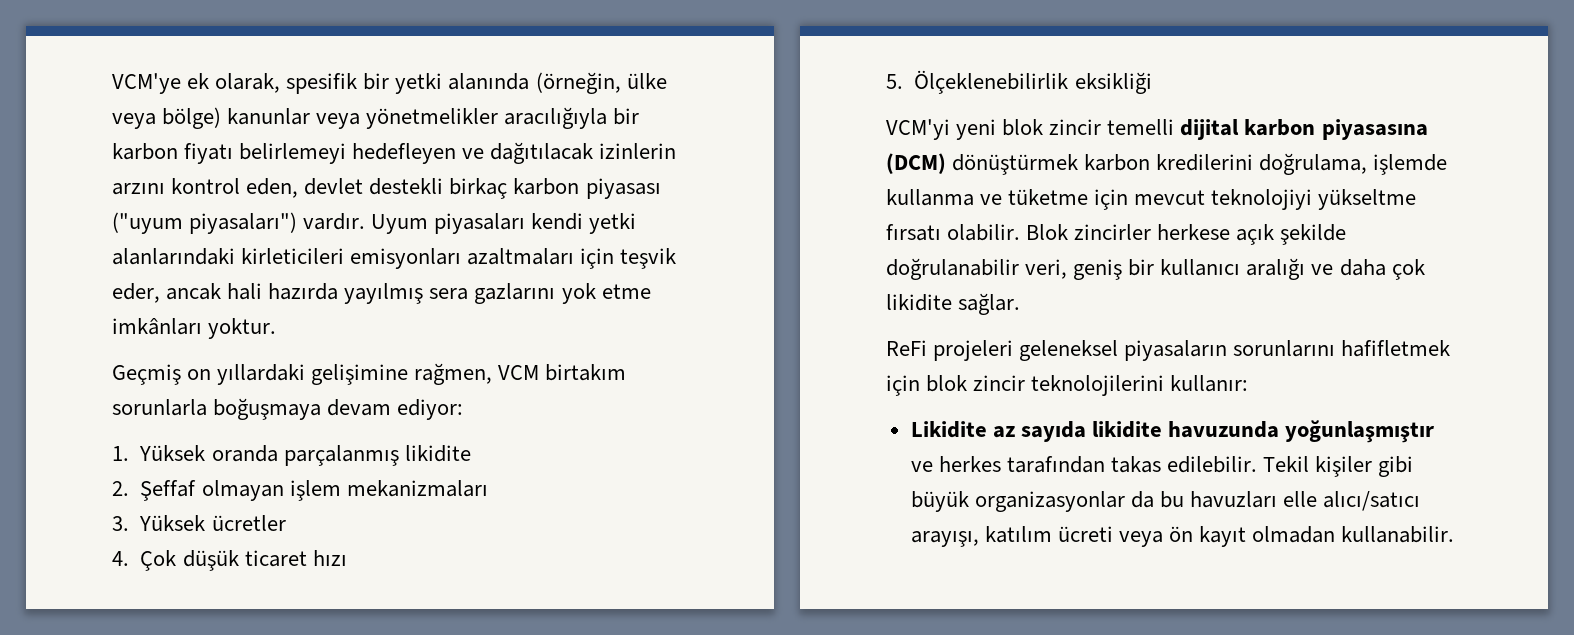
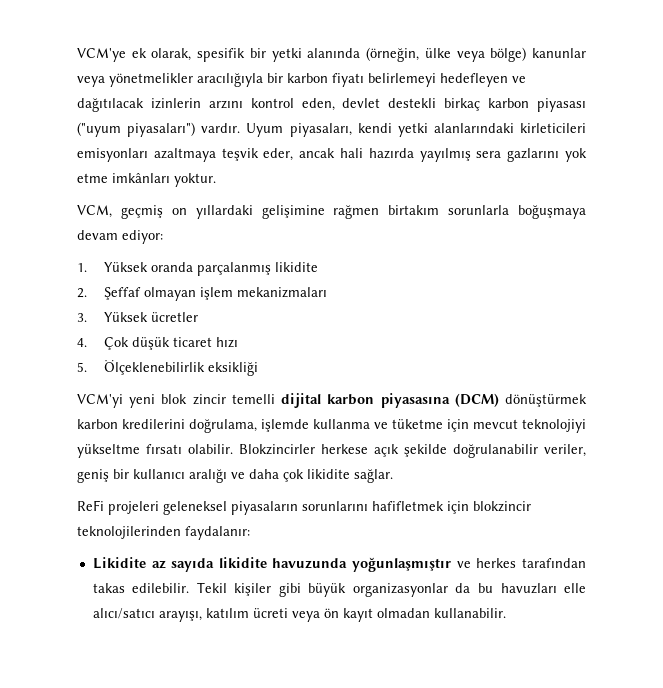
[434,213,526,234] piyasaları -> [289,123,352,137] piyasaları,
[467,248,615,269] azaltmaları için -> [153,148,216,162] azaltmaya
[112,364,181,385] Geçmiş -> [77,205,163,219] VCM, geçmiş
[414,363,540,385] rağmen, VCM -> [333,205,380,219] rağmen
[1026,224,1152,240] Blok zincirler -> [239,444,315,455] Blokzincirler
[1025,259,1068,279] veri, -> [544,444,586,457] veriler,
[926,375,1249,396] blok zincir teknolojilerini kullanır: -> [473,501,531,512] [77,526,250,540] blokzincir teknolojilerinden faydalanır:

